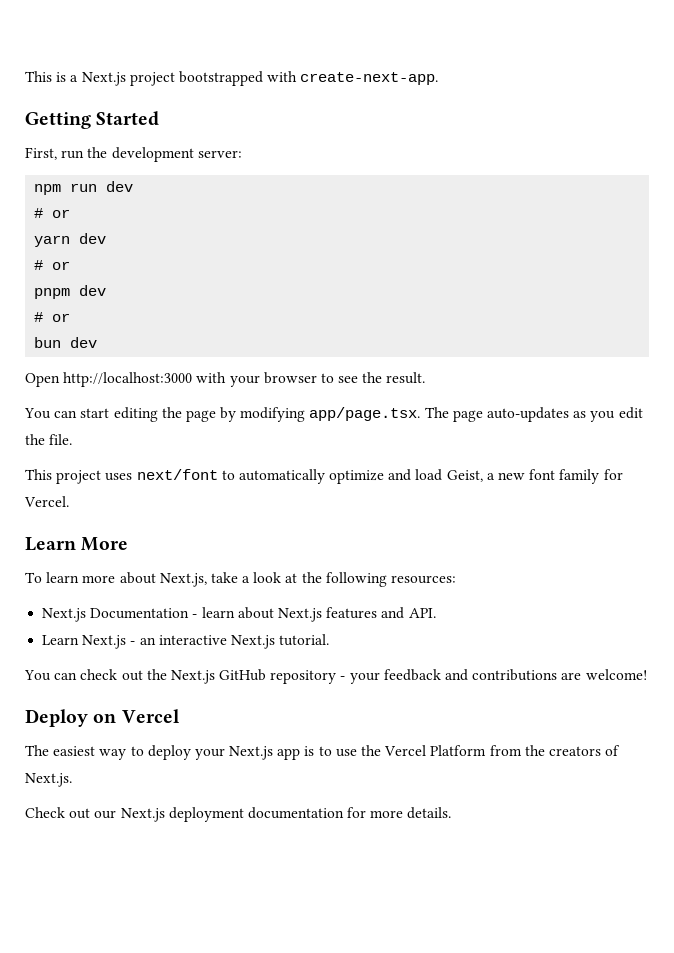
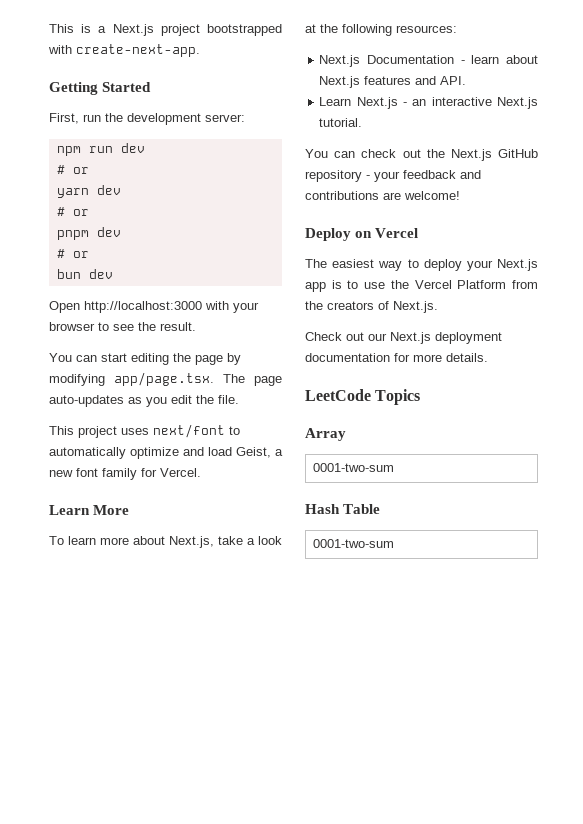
(452, 813) none -> [305,389,421,405] [305,428,346,441] [312,463,394,472] [305,504,381,514] [312,539,394,548] // LeetCode Topics // Array // 0001-two-sum // Hash Table // 0001-two-sum

